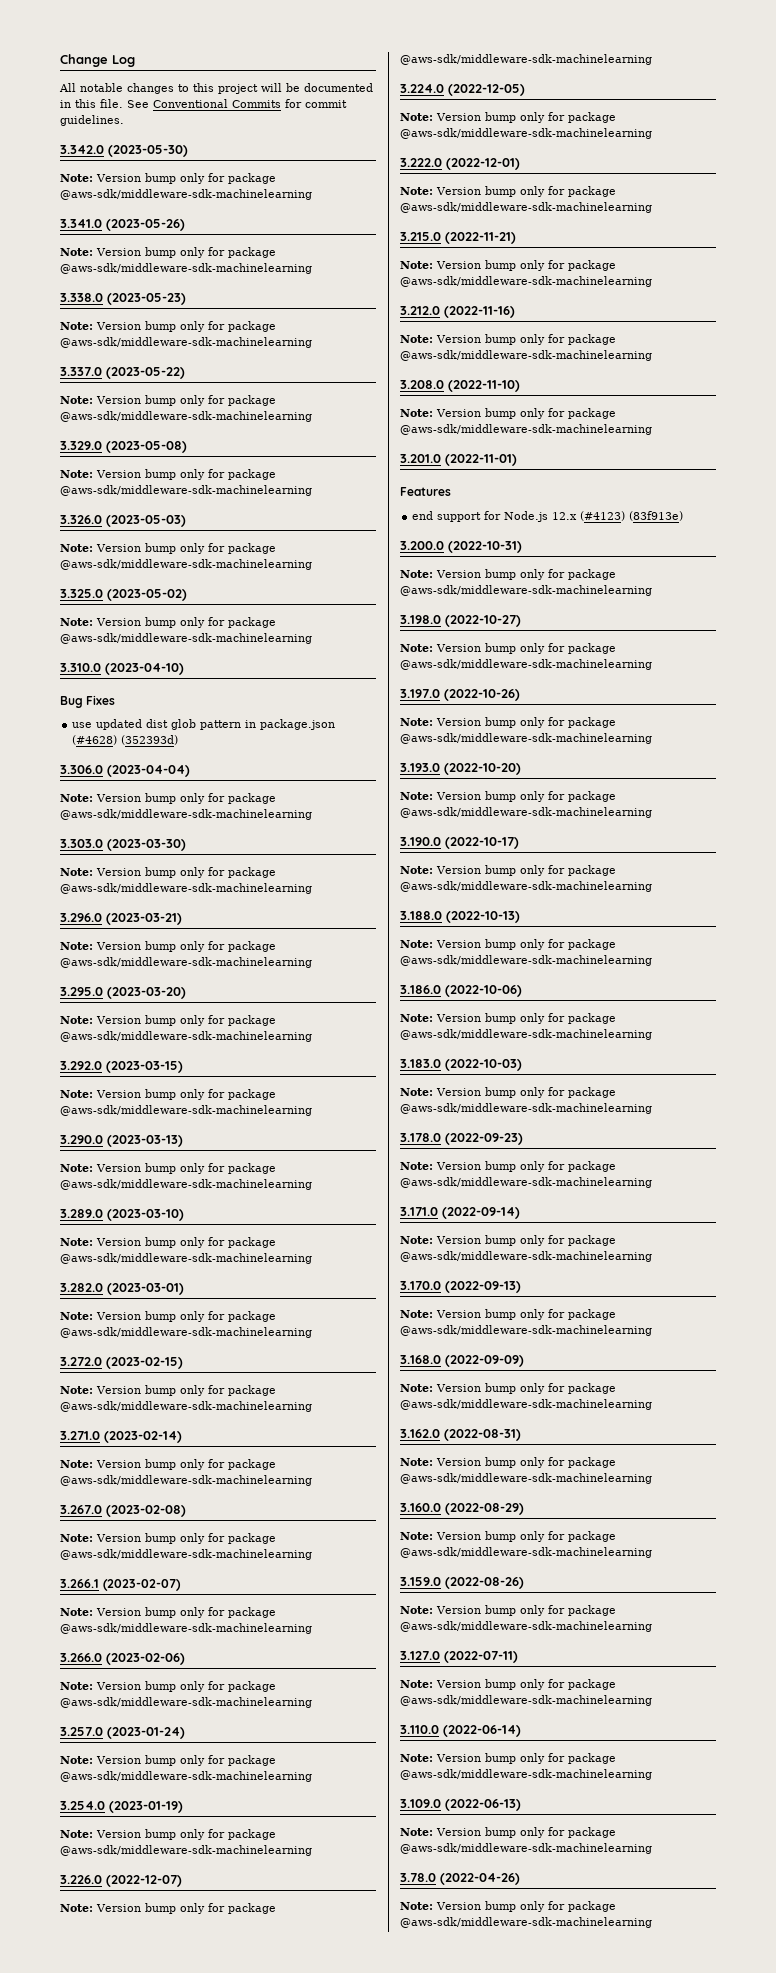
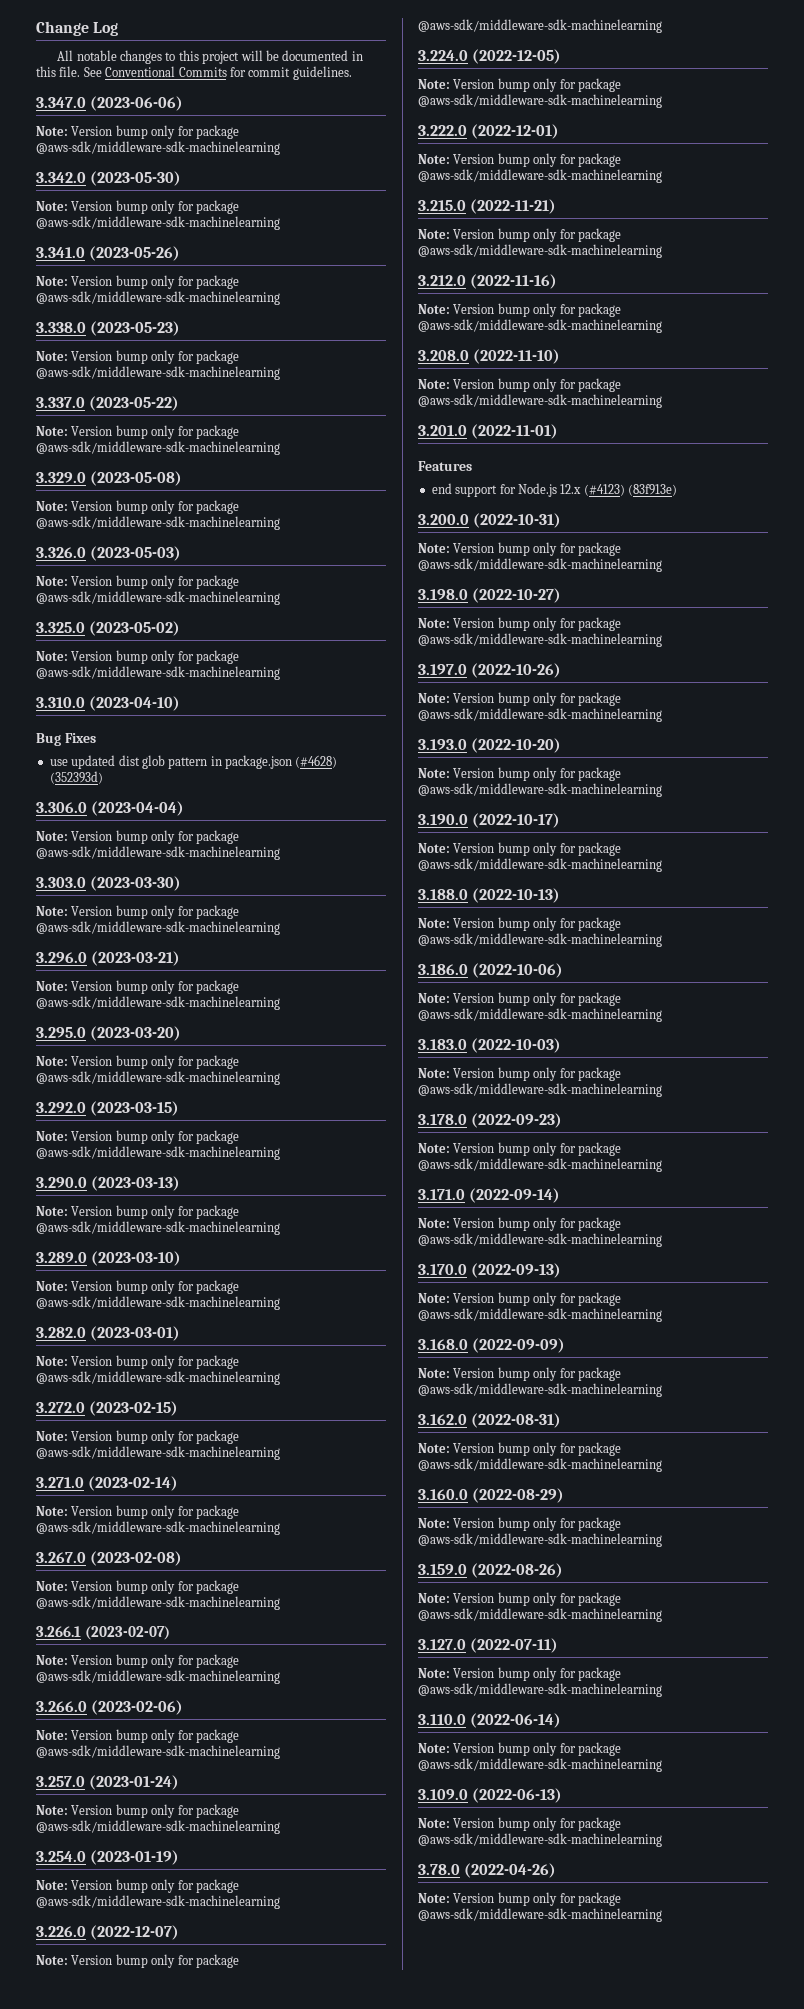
(124, 120) none -> [36,96,184,111] [36,125,239,139] [36,141,280,155] // 3.347.0 (2023-06-06) // Note: Version bump only for package @aws-sdk/middleware-sdk-machinelearning

